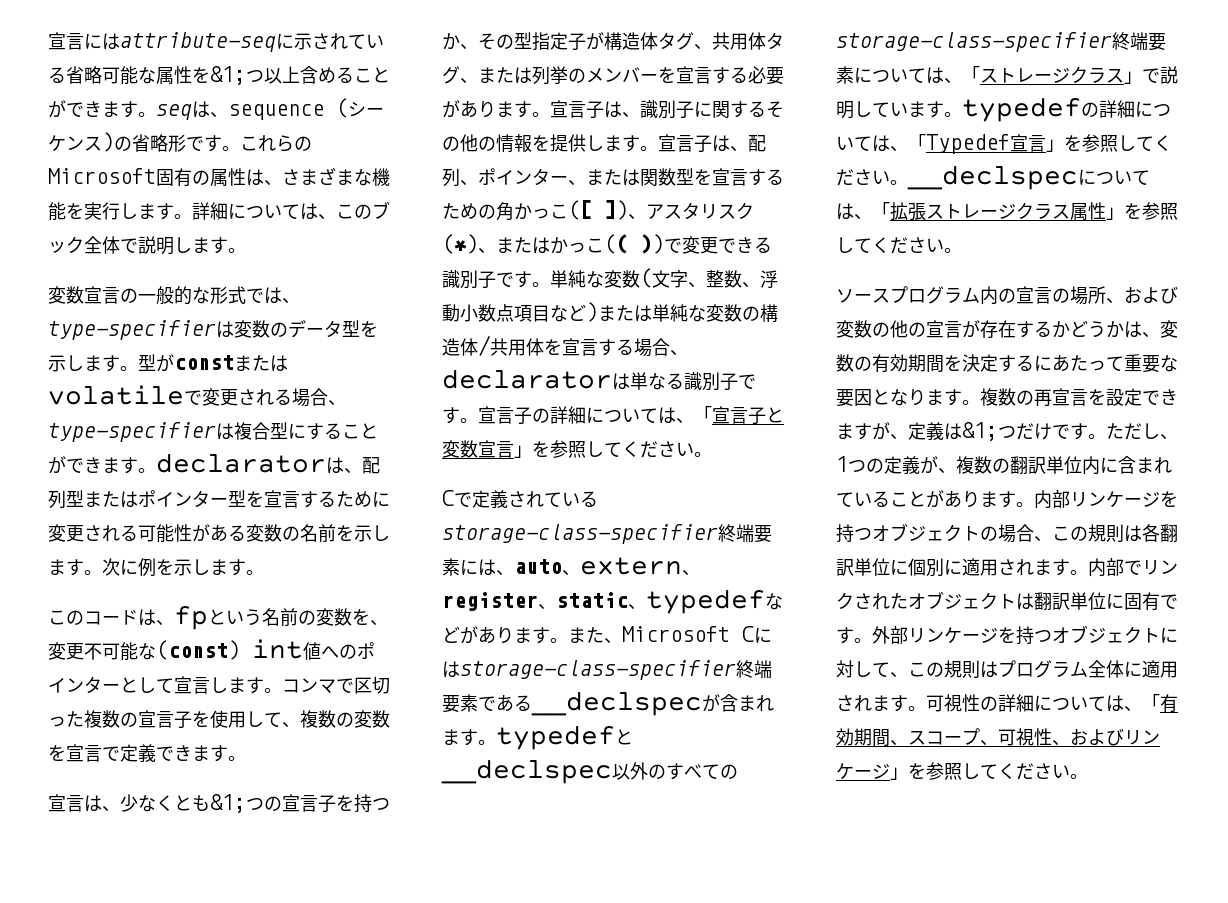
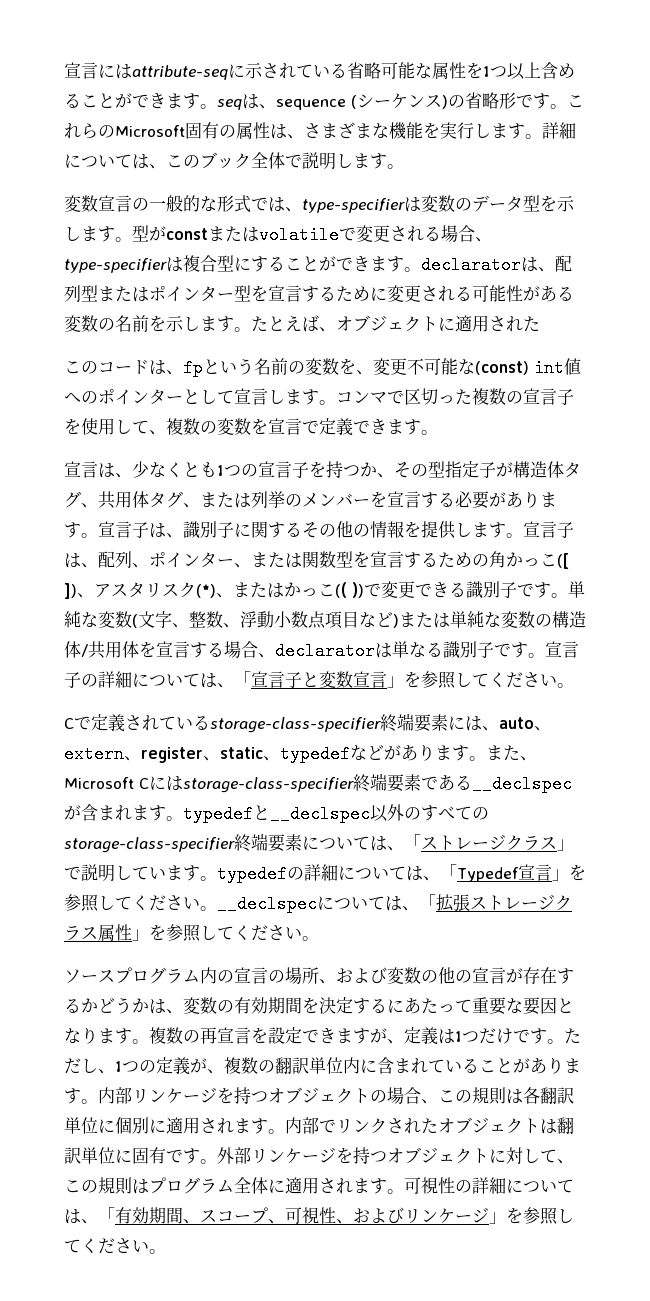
[210,66,246,85] &1; -> [483,66,490,77] 1
[102,558,264,577] 次に例を示します。 -> [251,315,540,332] たとえば、オブジェクトに適用された
[210,794,246,813] &1; -> [217,465,224,476] 1
[962,422,998,441] &1; -> [455,1031,462,1042] 1

